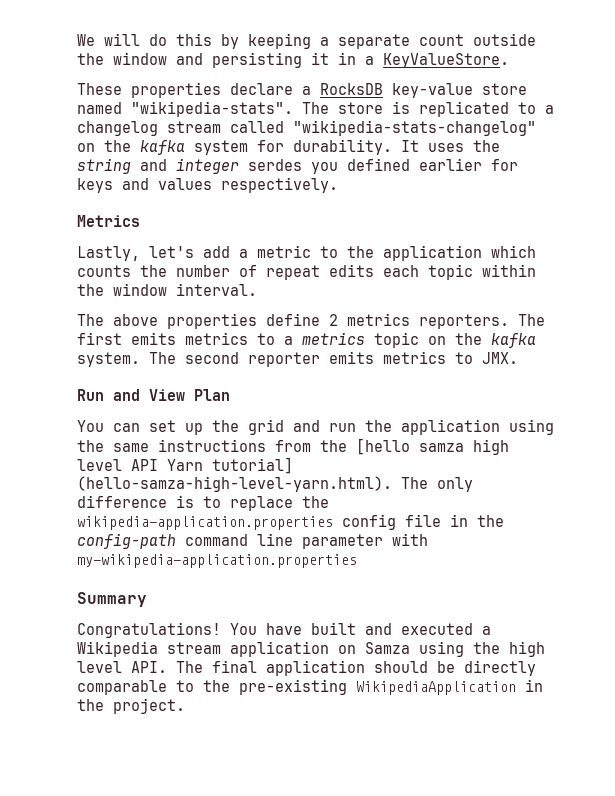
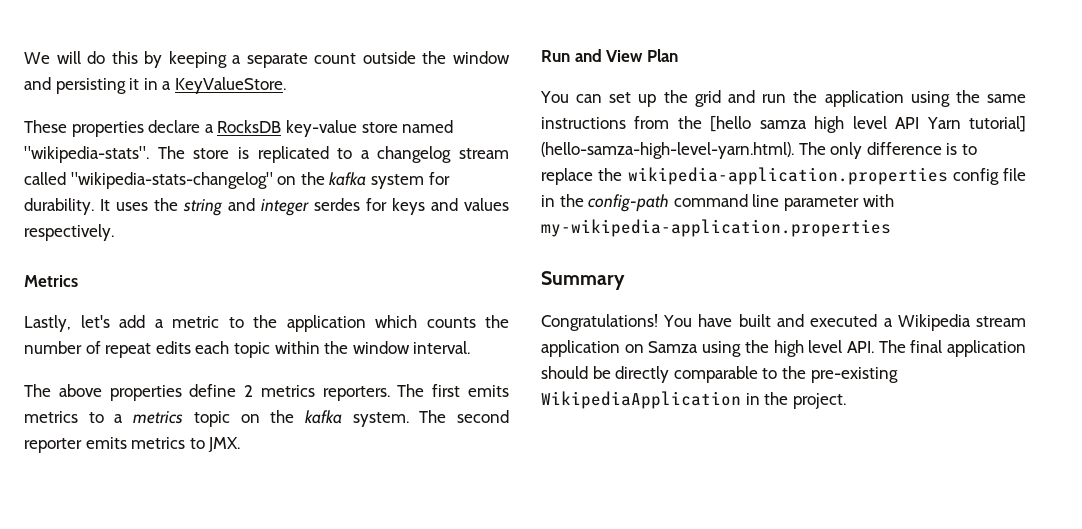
[311,158,482,174] you defined earlier -> (360, 204) none

